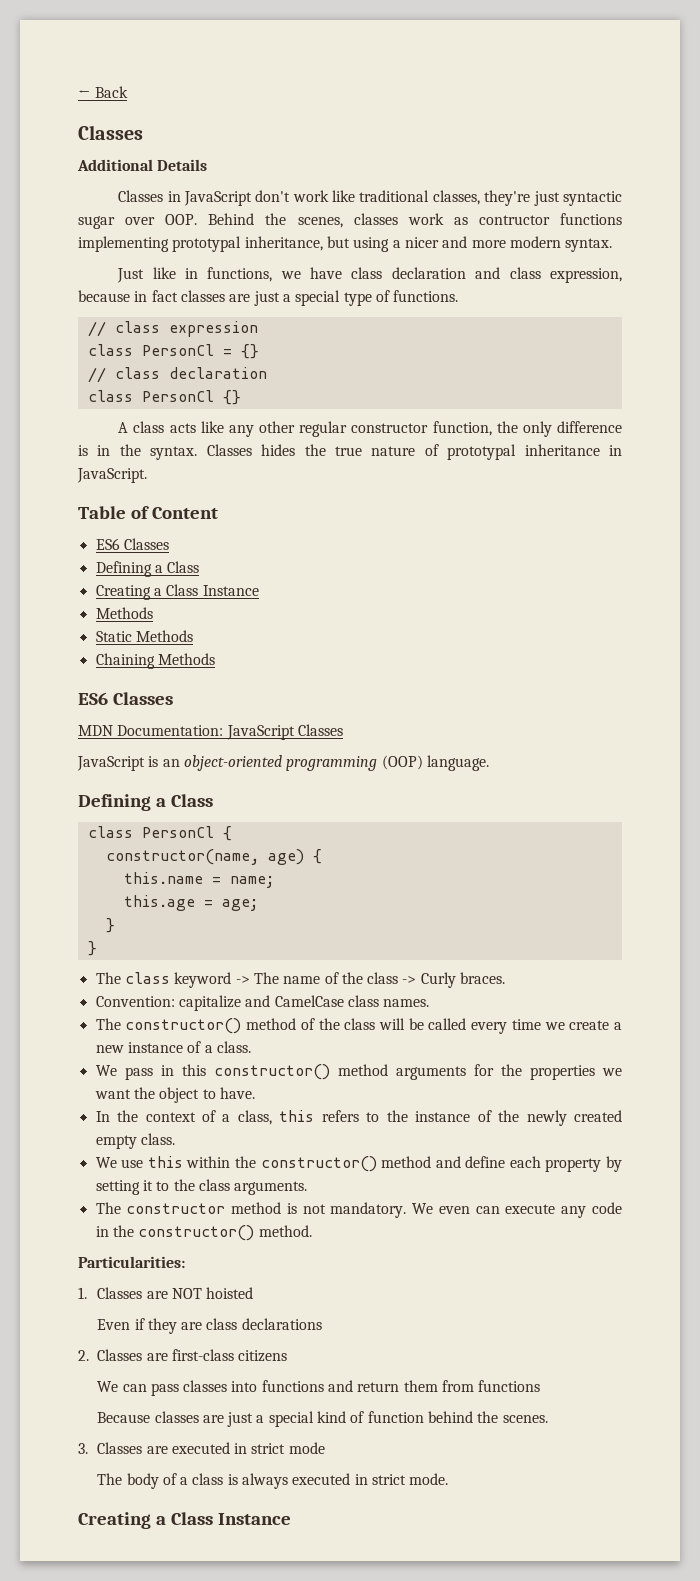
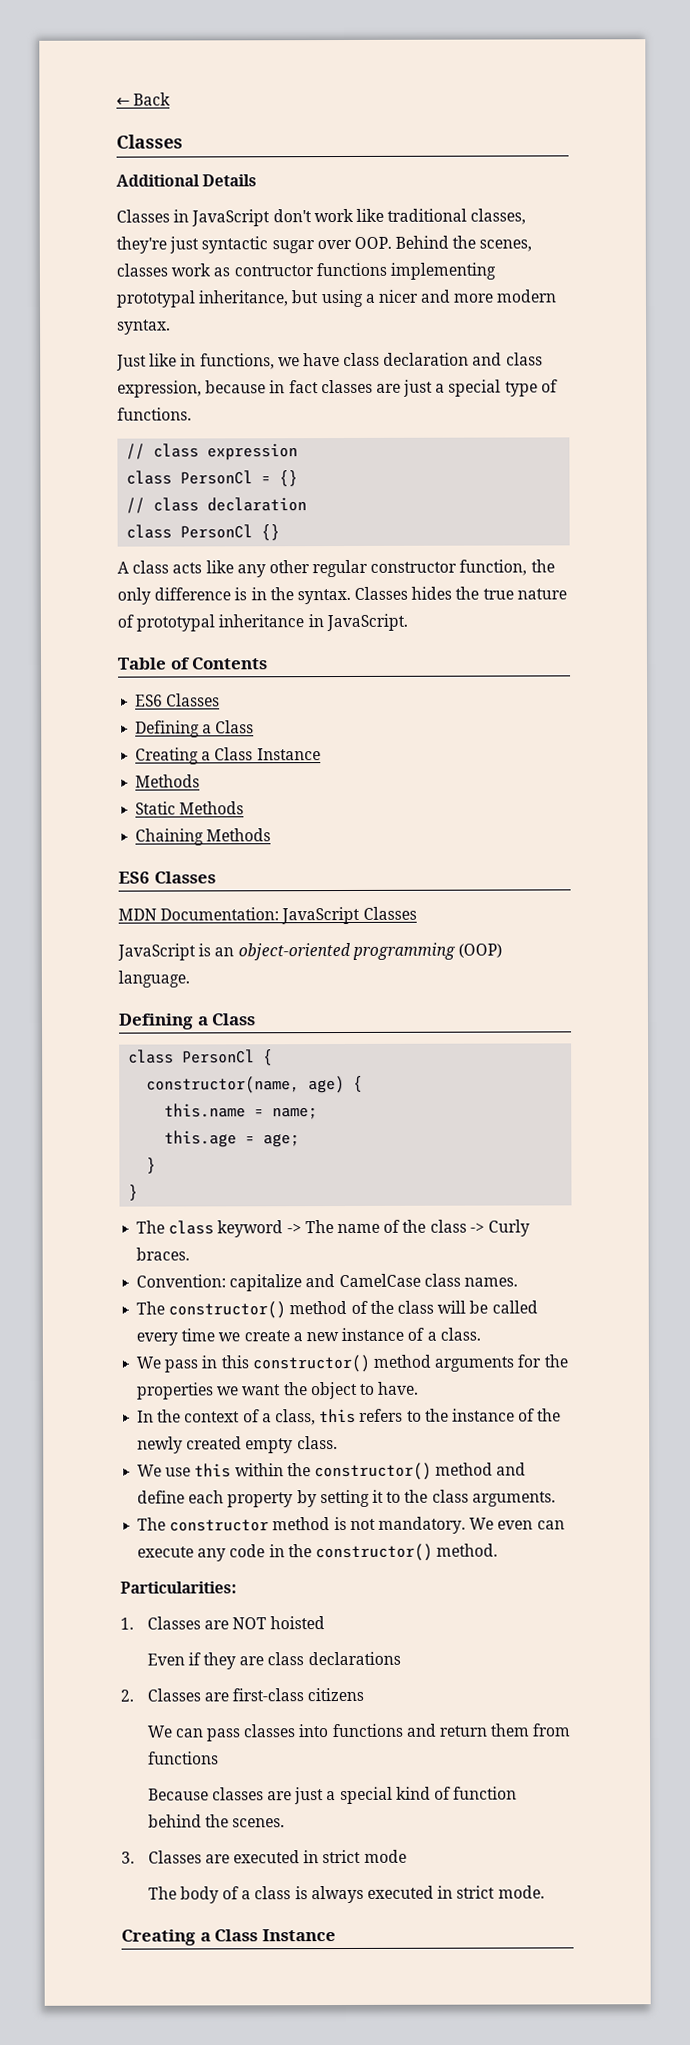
[151,507,218,519] Content -> [191,657,269,670] Contents

